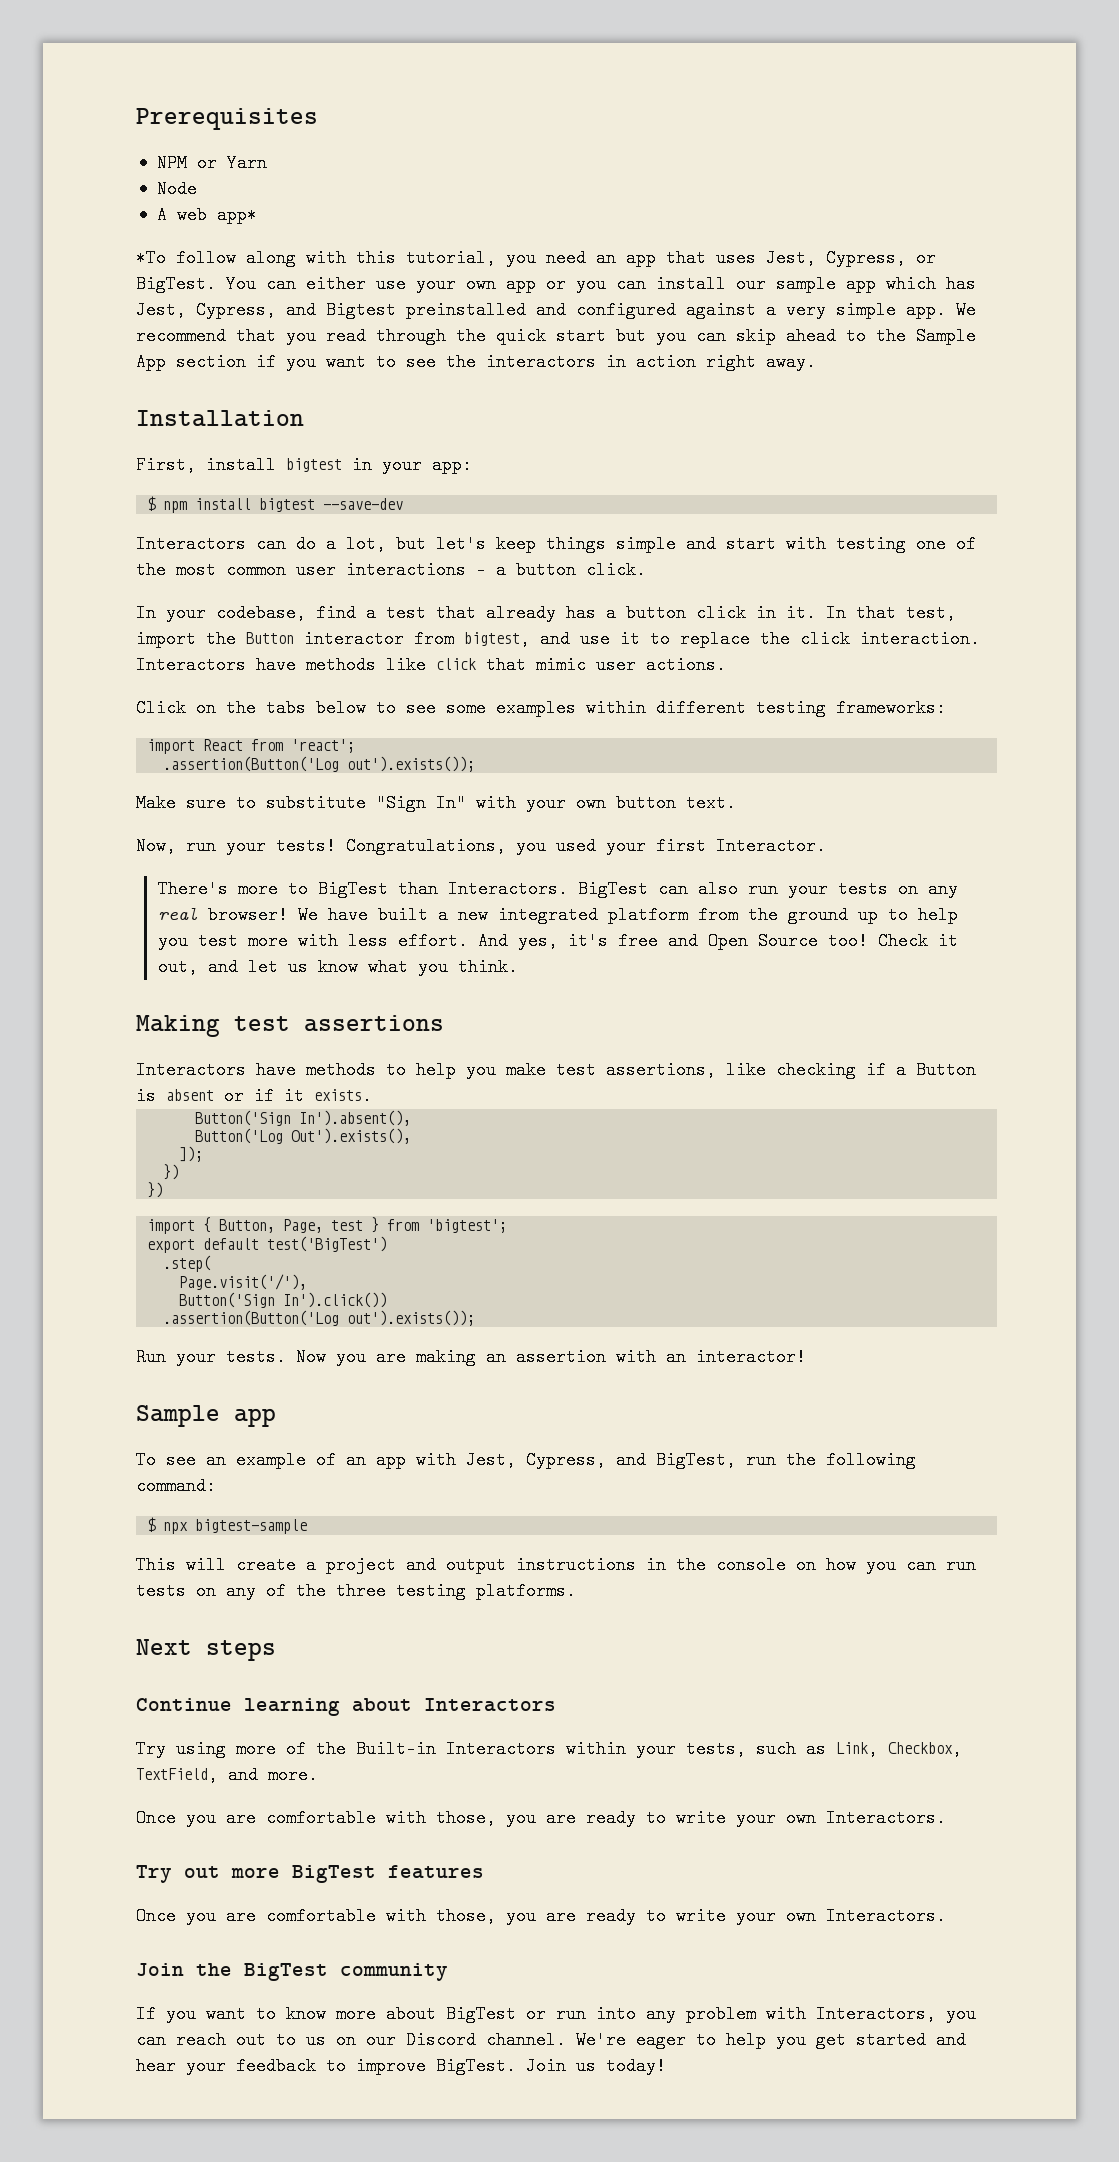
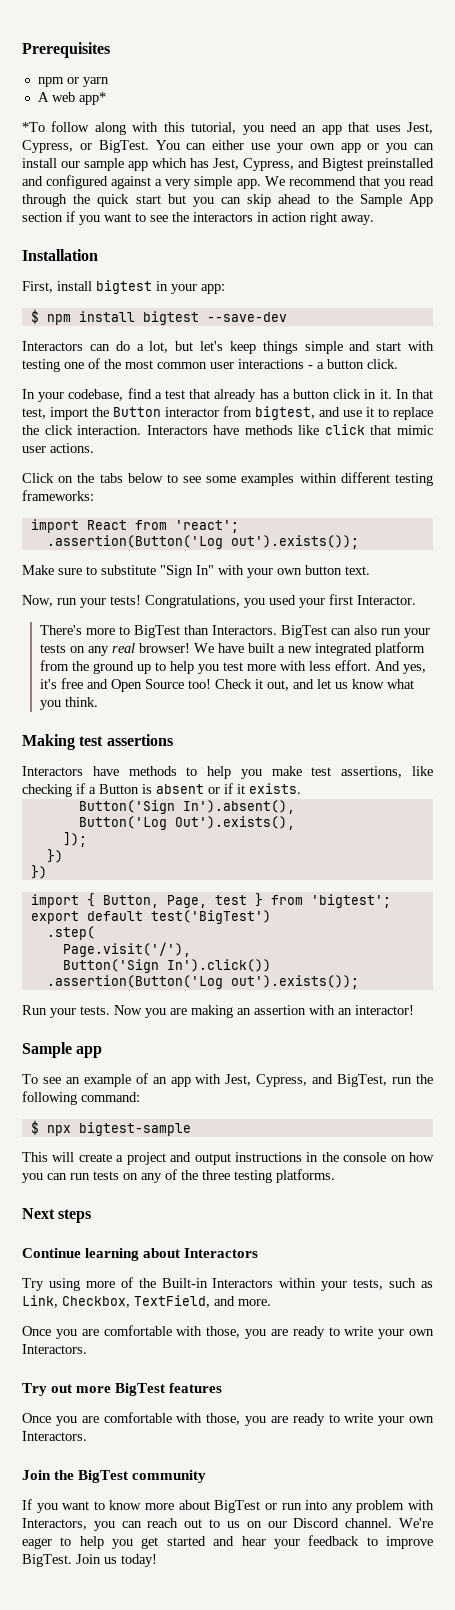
[156,154,267,172] [156,180,197,198] NPM or Yarn // Node -> [37,77,109,87] npm or yarn

